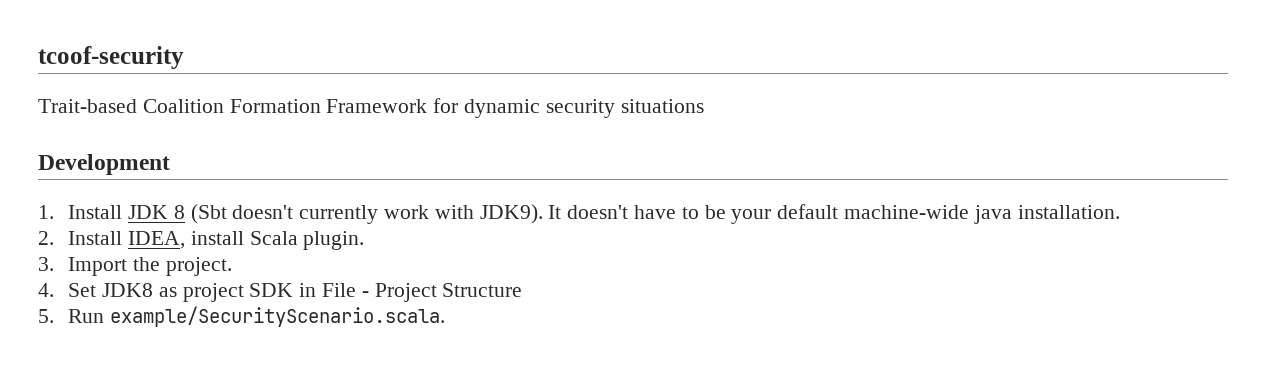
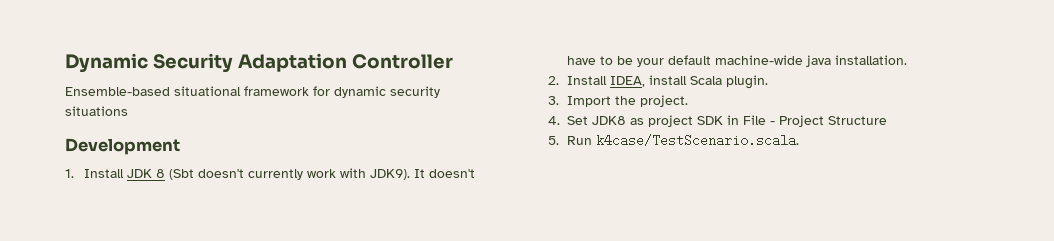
[38,46,184,69] [38,99,428,113] tcoof-security // Trait-based Coalition Formation Framework -> [65,53,453,73] [65,86,309,96] Dynamic Security Adaptation Controller // Ensemble-based situational framework
[110,306,446,327] example/SecurityScenario.scala. -> [595,134,799,147] k4case/TestScenario.scala.

